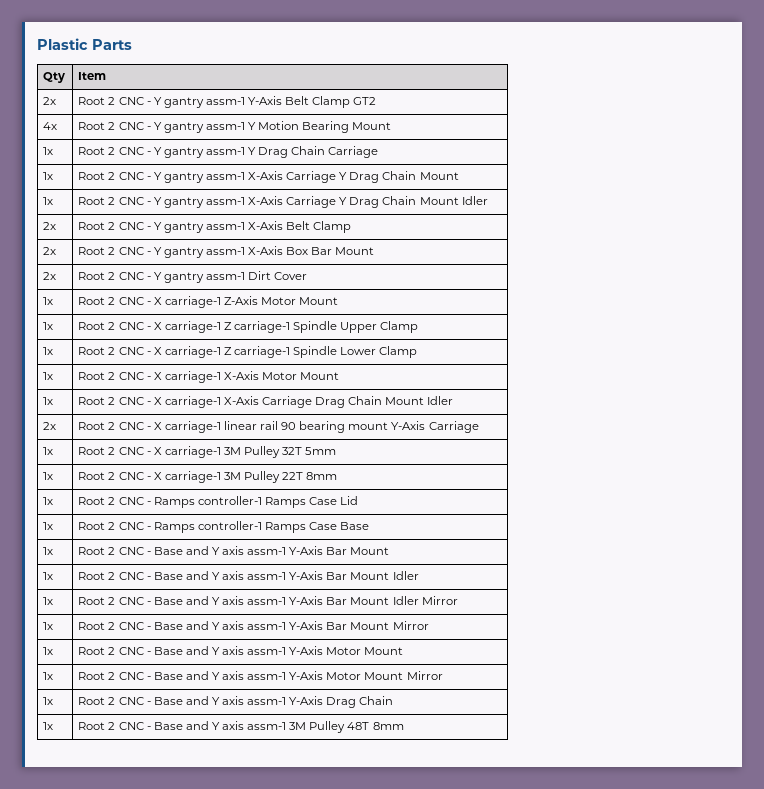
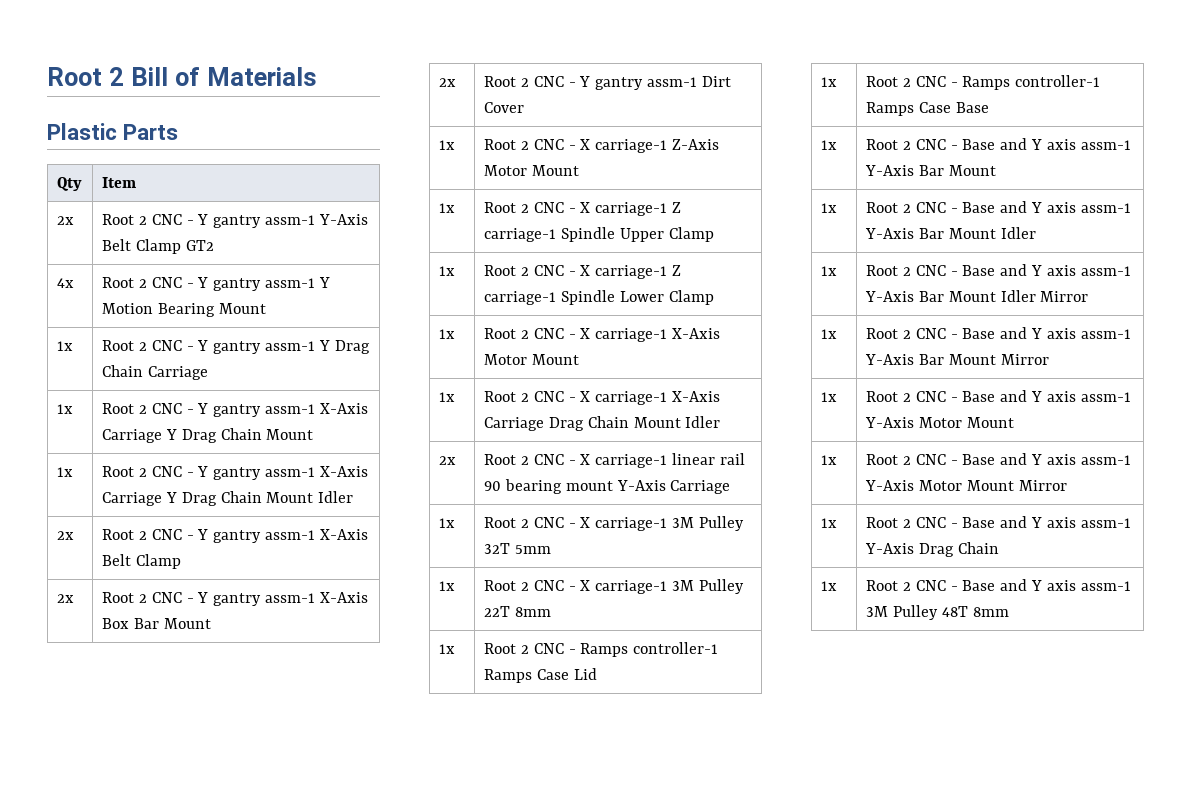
(37, 44) none -> [47,67,317,86] Root 2 Bill of Materials //

